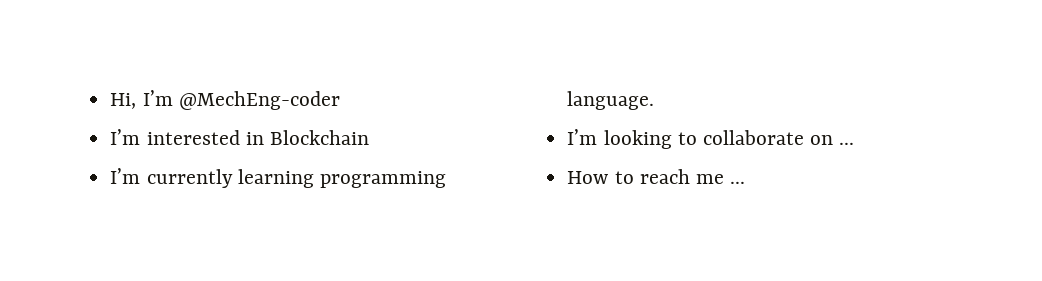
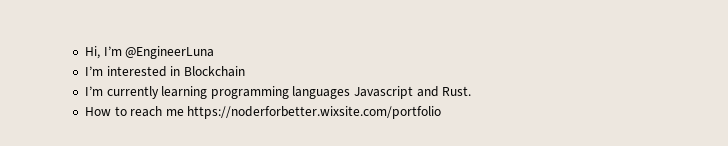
[178,91,340,110] @MechEng-coder -> [125,46,215,59] @EngineerLuna
[567,91,655,110] [567,129,855,149] language. // I’m looking to collaborate on ... -> [292,86,472,99] languages Javascript and Rust.
[730,181,746,184] ... -> [187,106,442,119] https://noderforbetter.wixsite.com/portfolio

